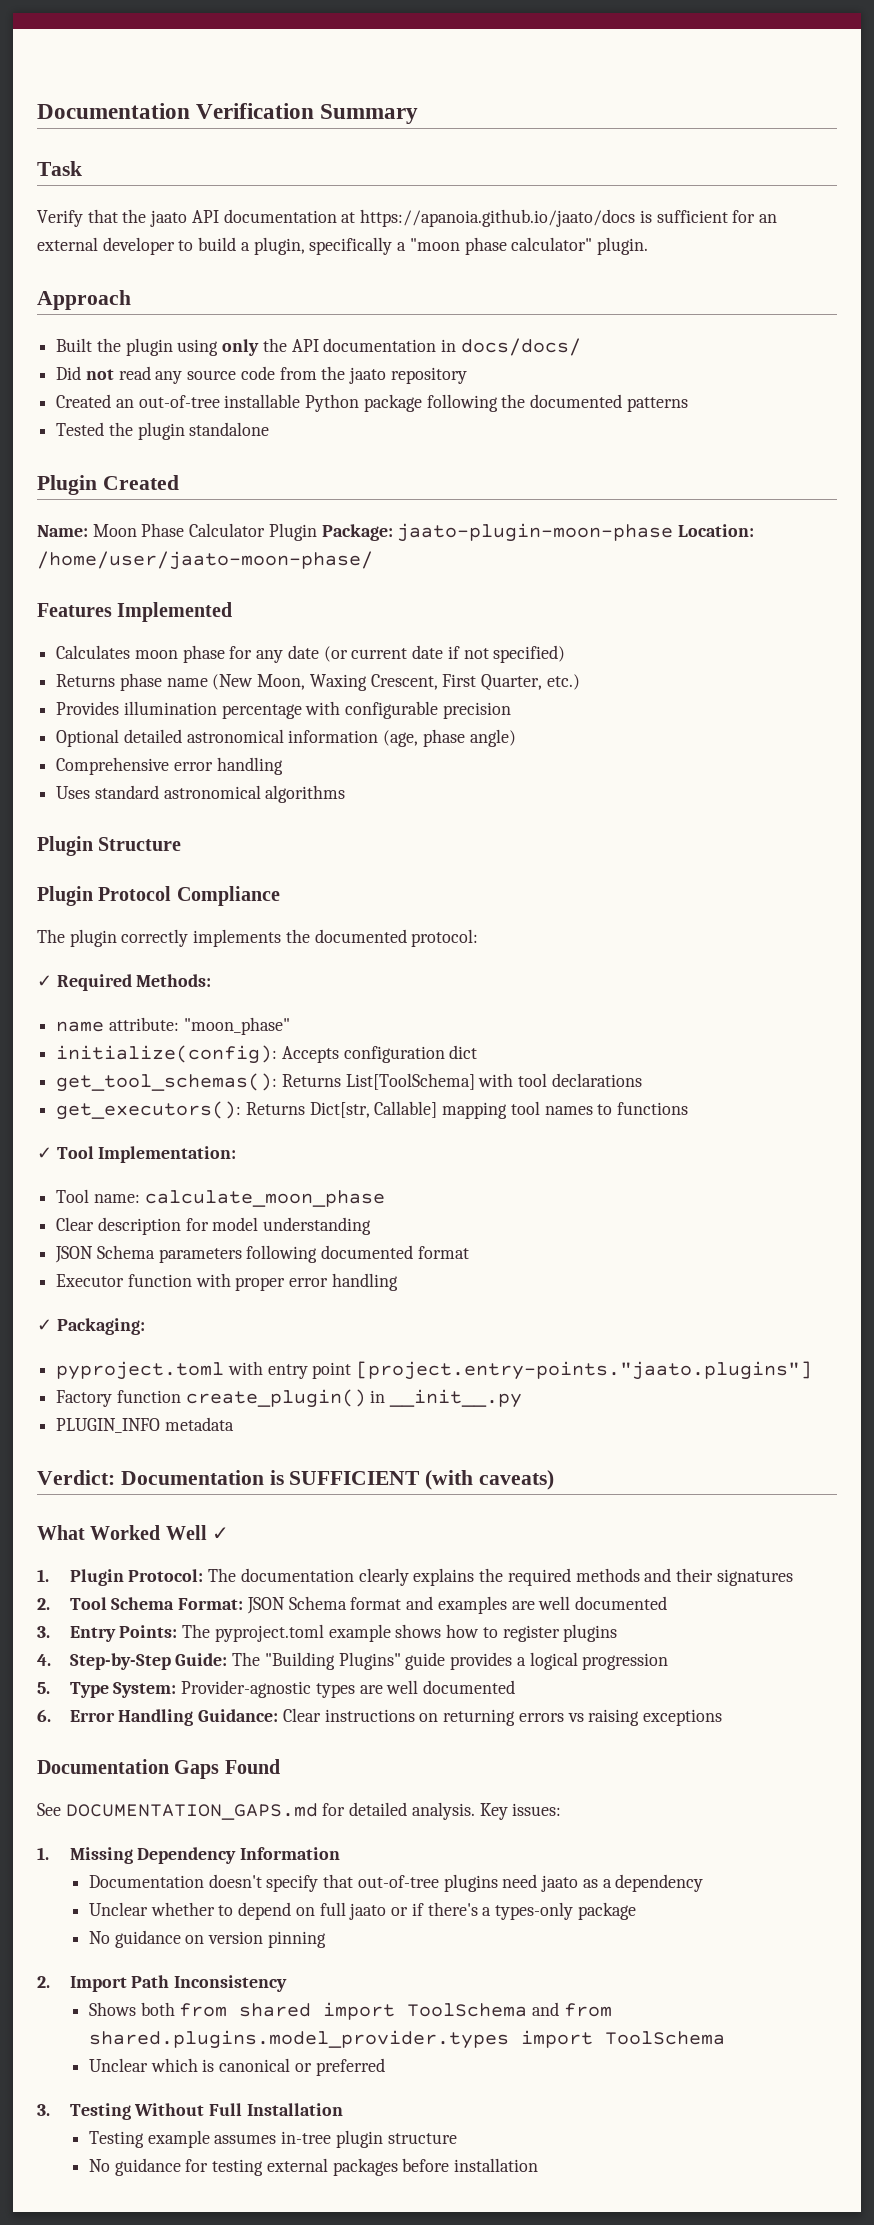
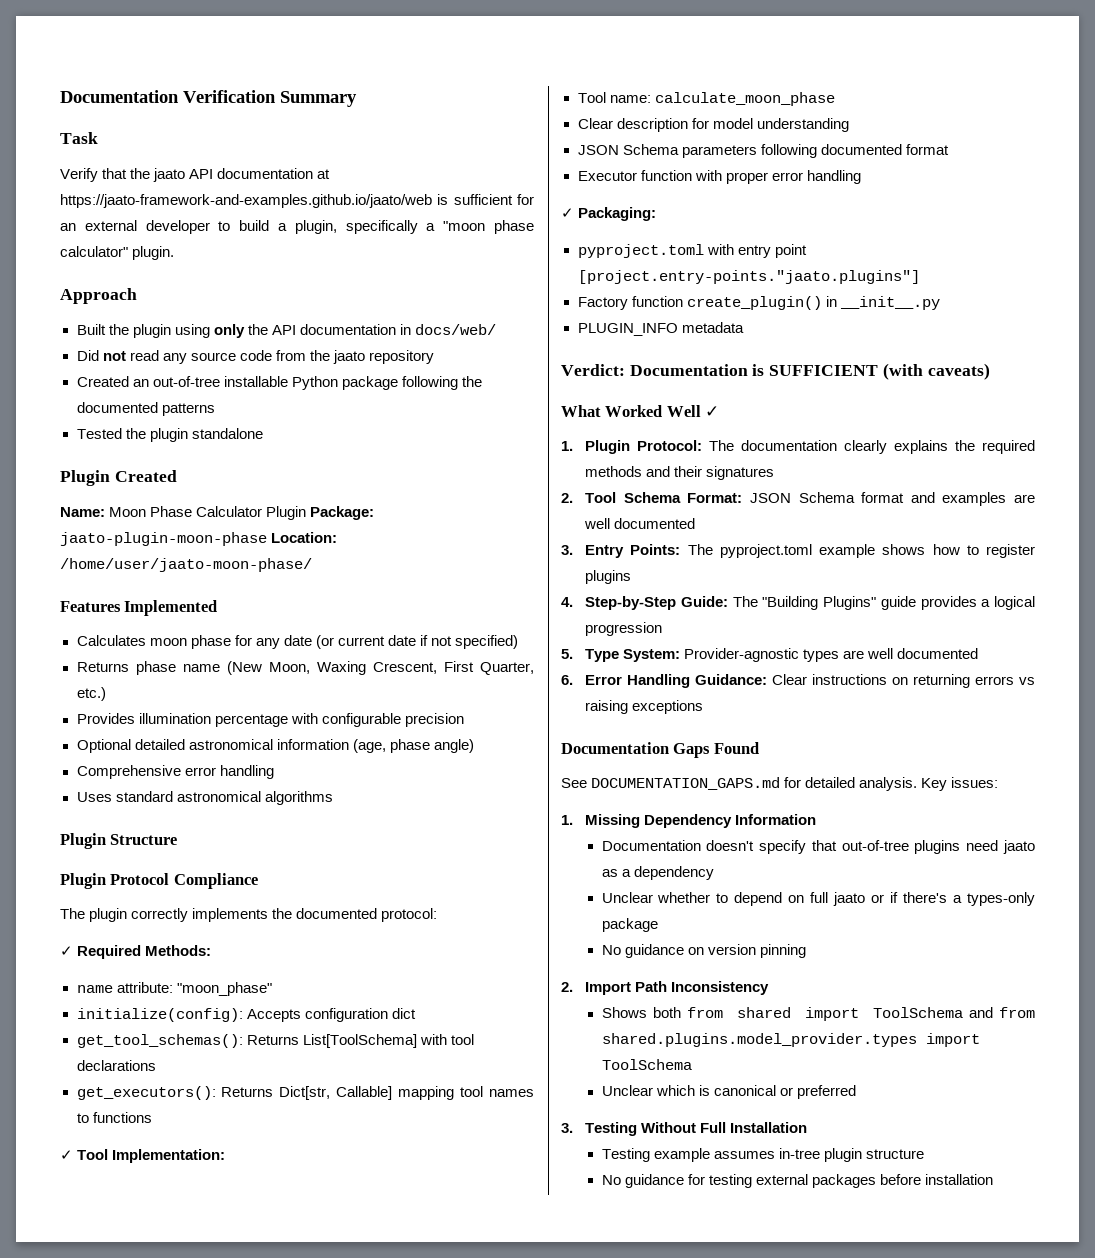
[360,209,636,227] https://apanoia.github.io/jaato/docs -> [60,194,432,208] https://jaato-framework-and-examples.github.io/jaato/web
[460,338,581,356] docs/docs/ -> [414,324,496,335] docs/web/

